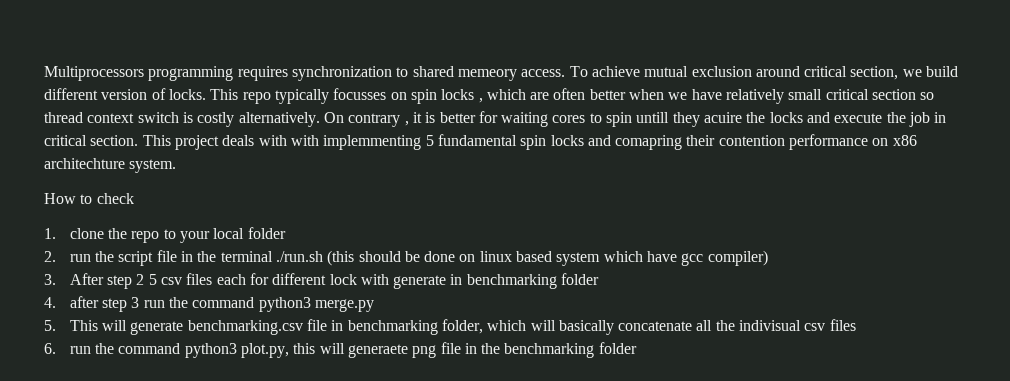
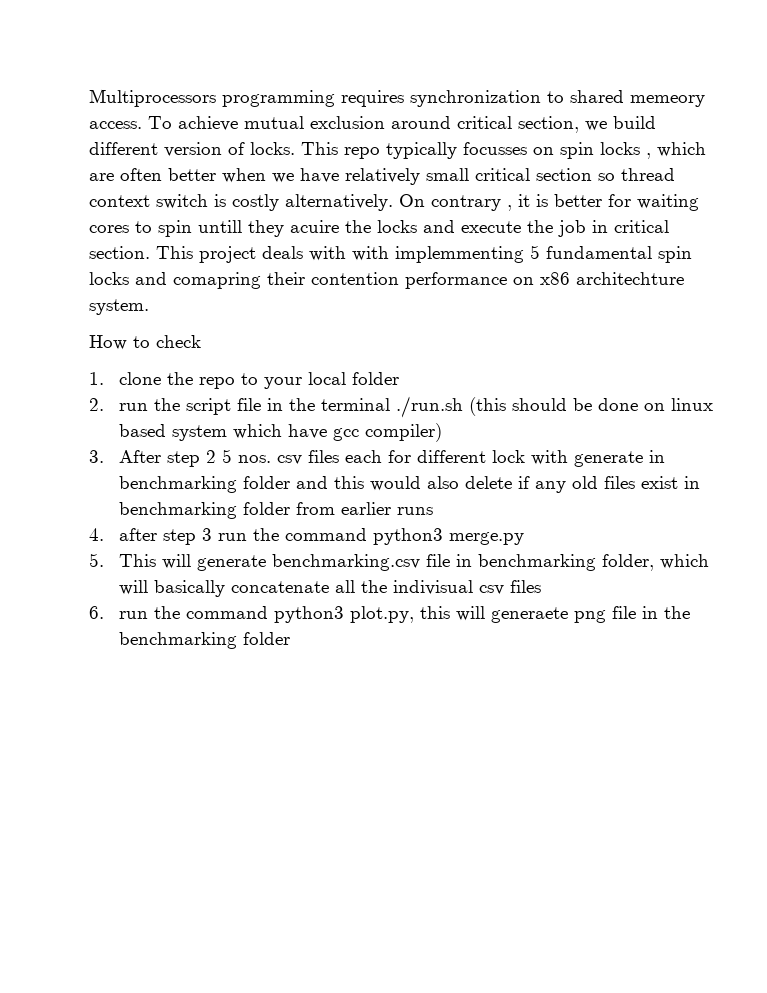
(157, 279) none -> [237,455,271,463] nos.
(600, 279) none -> [295,476,700,493] [118,502,433,519] and this would also delete if any old files exist in benchmarking folder from earlier runs

